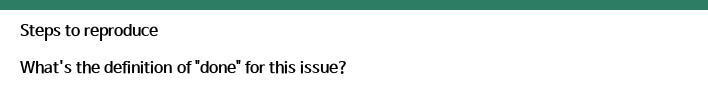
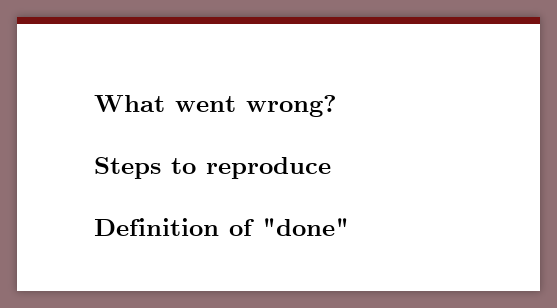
(20, 32) none -> [94,95,337,117] What went wrong? //
[20,60,350,74] What's the definition of "done" for this issue? -> [94,218,349,236] Definition of "done"

